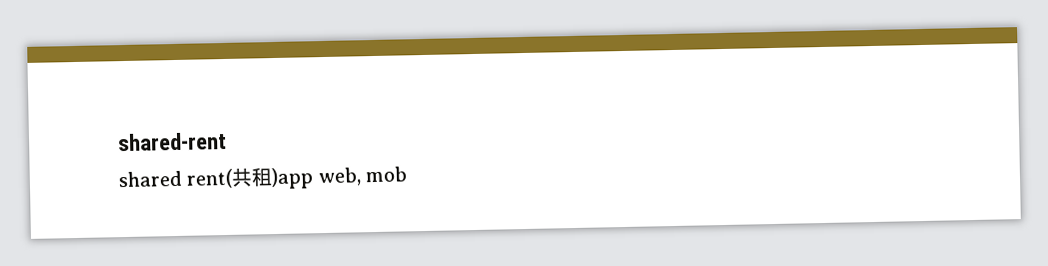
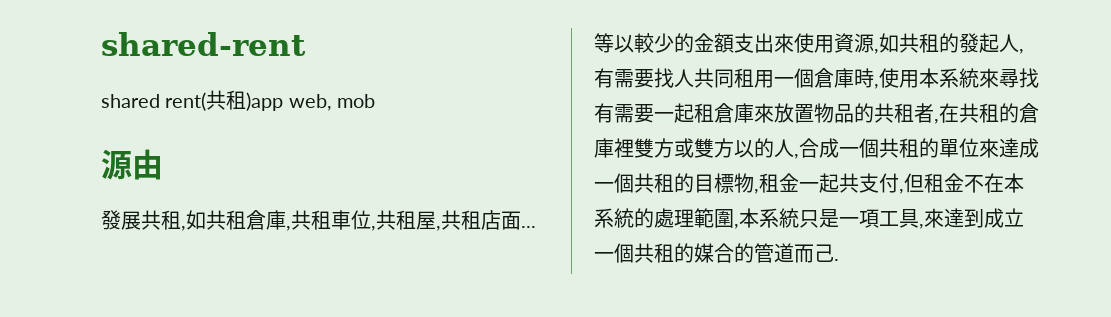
(408, 174) none -> [101,149,163,180] [101,210,536,231] [594,33,1024,54] [594,68,1039,89] [594,103,1039,124] [594,138,1039,159] [594,173,1024,194] [594,208,1024,229] [594,243,839,263] // 源由 // 發展共租,如共租倉庫,共租車位,共租屋,共租店面...等以較少的金額支出來使用資源,如共租的發起人,有需要找人共同租用一個倉庫時,使用本系統來尋找有需要一起租倉庫來放置物品的共租者,在共租的倉庫裡雙方或雙方以的人,合成一個共租的單位來達成一個共租的目標物,租金一起共支付,但租金不在本系統的處理範圍,本系統只是一項工具,來達到成立一個共租的媒合的管道而己.

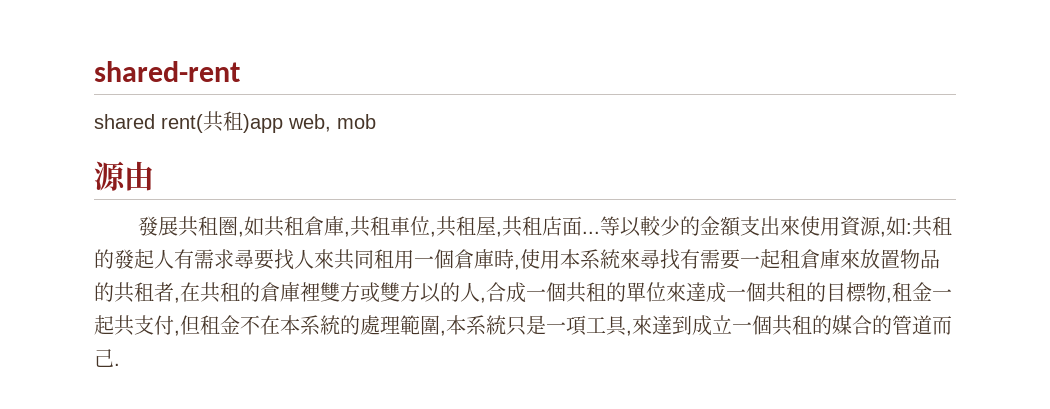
(181, 220) none -> [218,216,239,236] 圏
(899, 43) none -> [906,223,913,234] :
[1019,49,1024,54] [594,68,694,88] ,有需要找人 -> [174,249,334,270] 有需求尋要找人來

